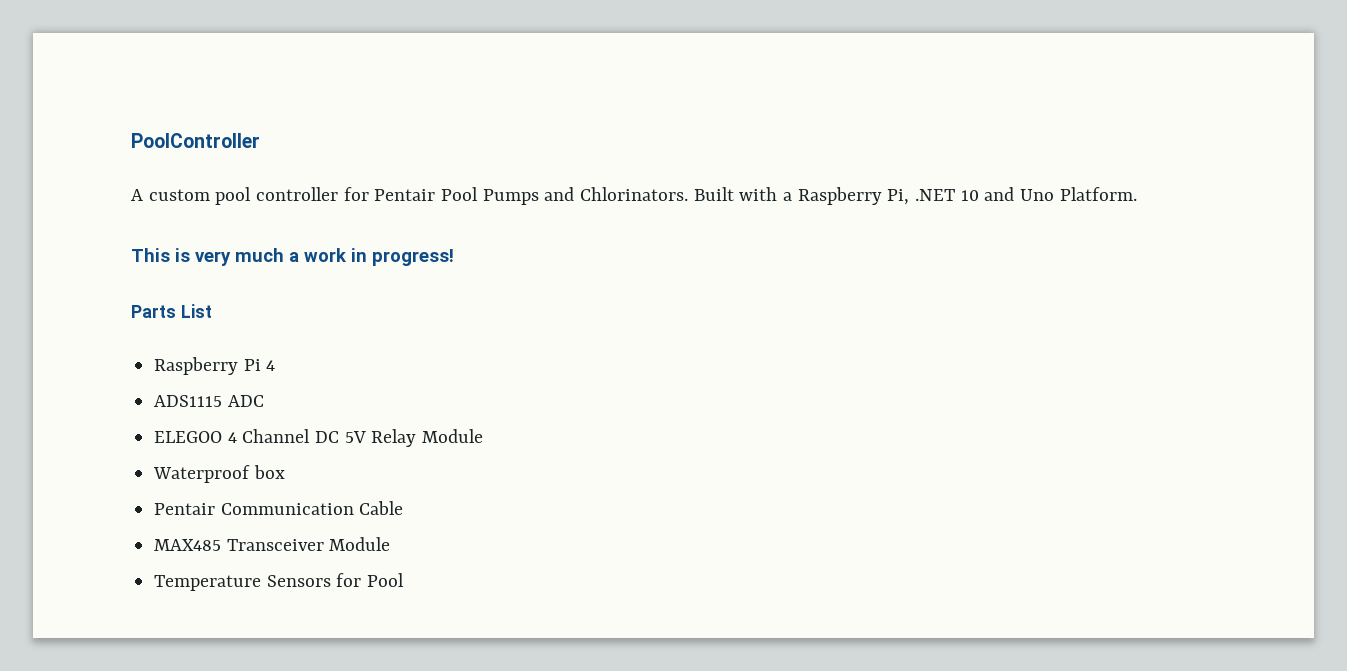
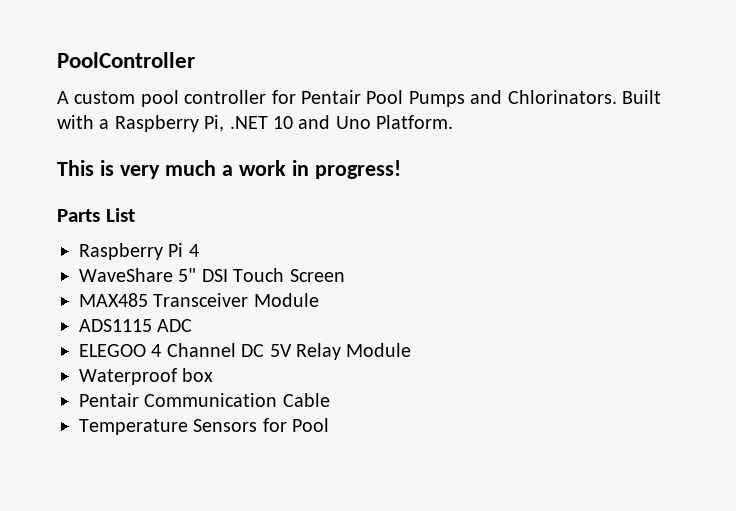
(276, 365) none -> [79,268,345,282] [79,293,319,307] // WaveShare 5" DSI Touch Screen // MAX485 Transceiver Module
[154,537,391,551] // MAX485 Transceiver Module -> (330, 400) none

